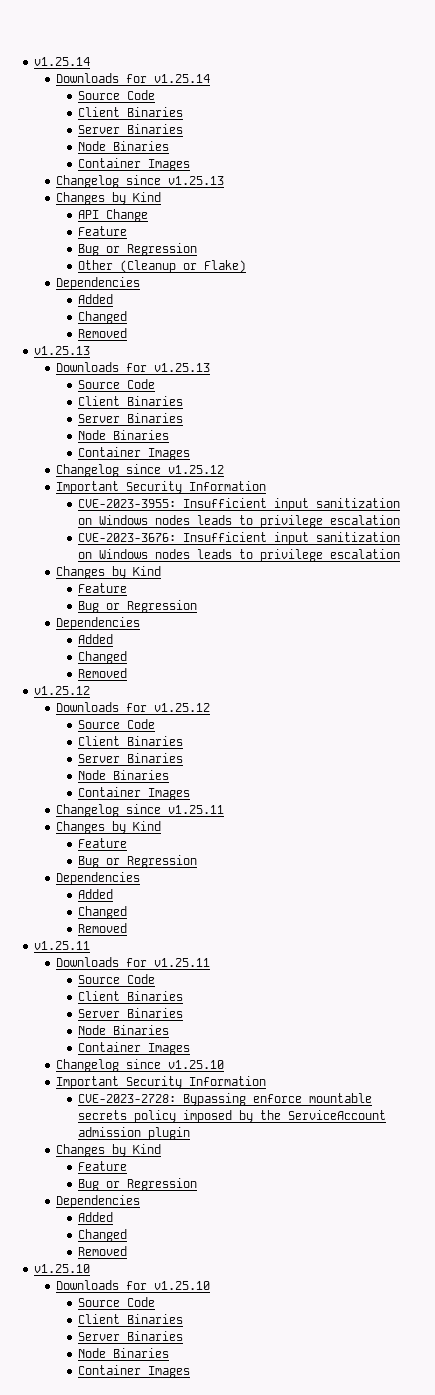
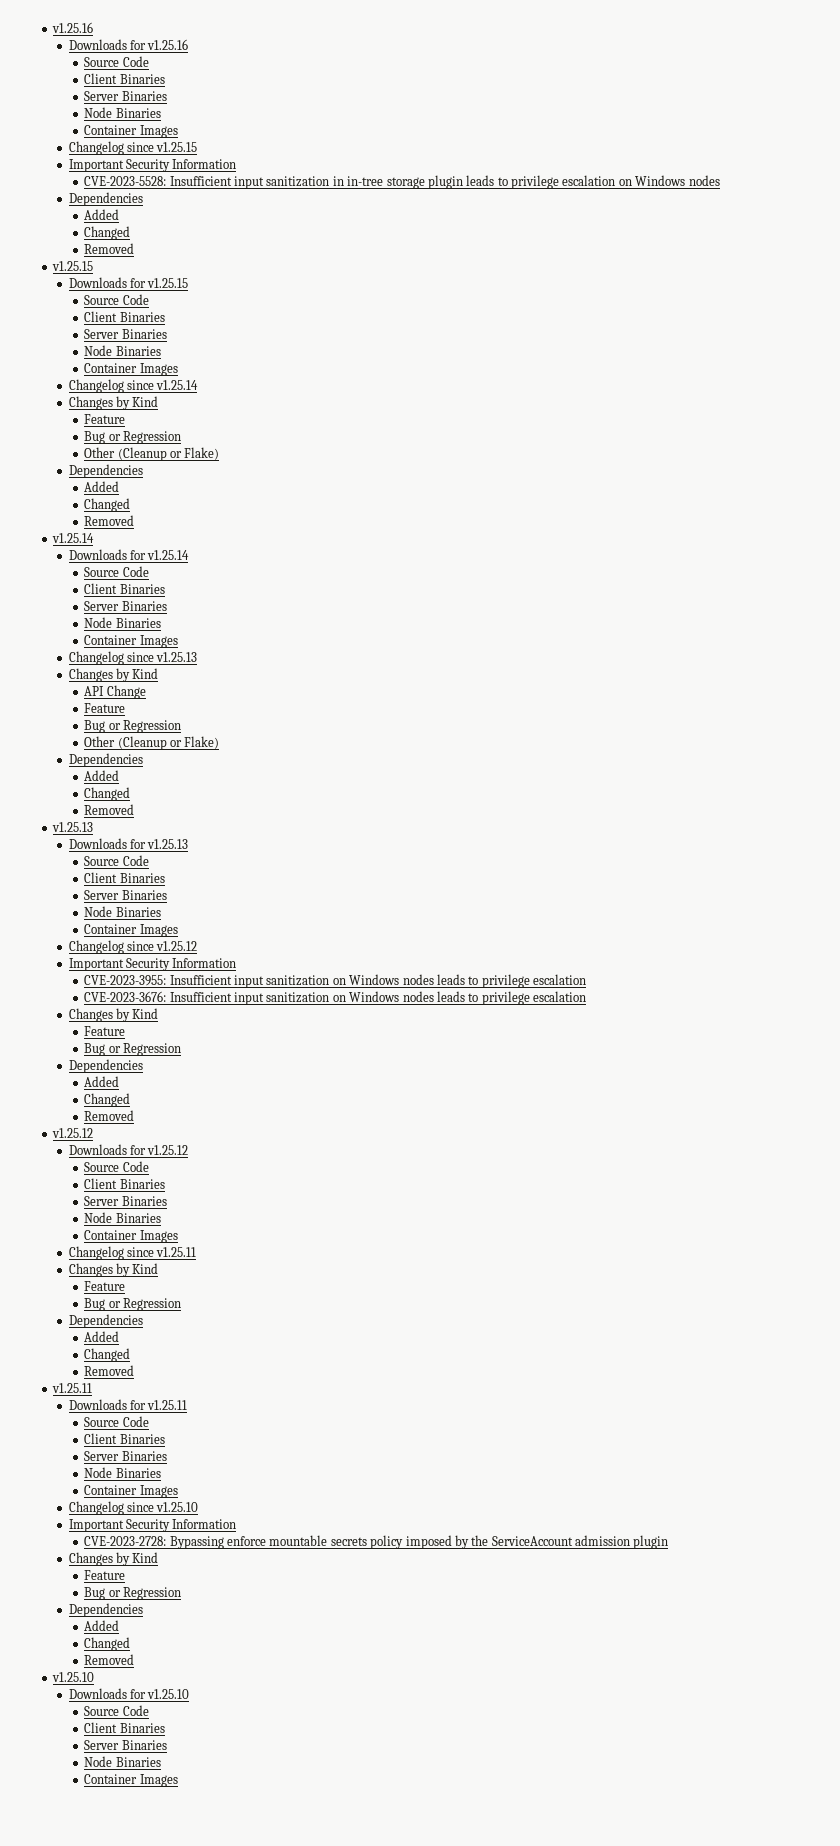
(34, 61) none -> [51,22,93,33] [68,39,189,50] [84,56,149,67] [84,73,165,84] [84,91,167,101] [84,107,161,118] [84,125,178,138] [68,141,198,155] [68,159,237,172] [84,175,720,189] [68,192,143,206] [84,209,120,220] [84,226,131,240] [84,243,135,254] [51,261,93,271] [68,277,189,288] [84,294,149,305] [84,311,165,322] [84,329,167,339] [84,345,161,356] [84,363,178,376] [68,379,199,393] [68,396,159,410] [84,414,126,424] [84,431,182,444] [84,447,220,461] [68,464,143,478] [84,481,120,492] [84,498,131,512] [84,515,135,526] v1.25.16 // Downloads for v1.25.16 // Source Code // Client Binaries // Server Binaries // Node Binaries // Container Images // Changelog since v1.25.15 // Important Security Information // CVE-2023-5528: Insufficient input sanitization in in-tree storage plugin leads to privilege escalation on Windows nodes // Dependencies // Added // Changed // Removed // v1.25.15 // Downloads for v1.25.15 // Source Code // Client Binaries // Server Binaries // Node Binaries // Container Images // Changelog since v1.25.14 // Changes by Kind // Feature // Bug or Regression // Other (Cleanup or Flake) // Dependencies // Added // Changed // Removed //

